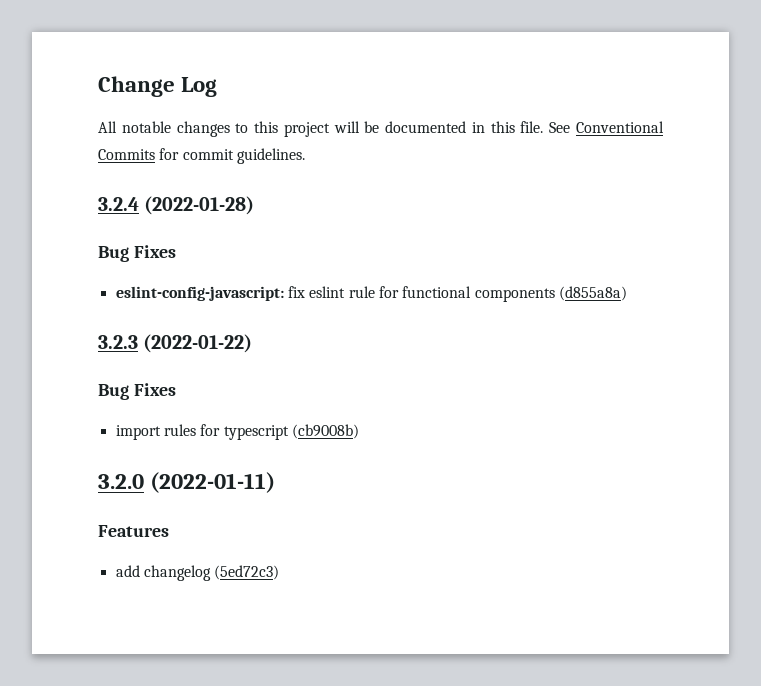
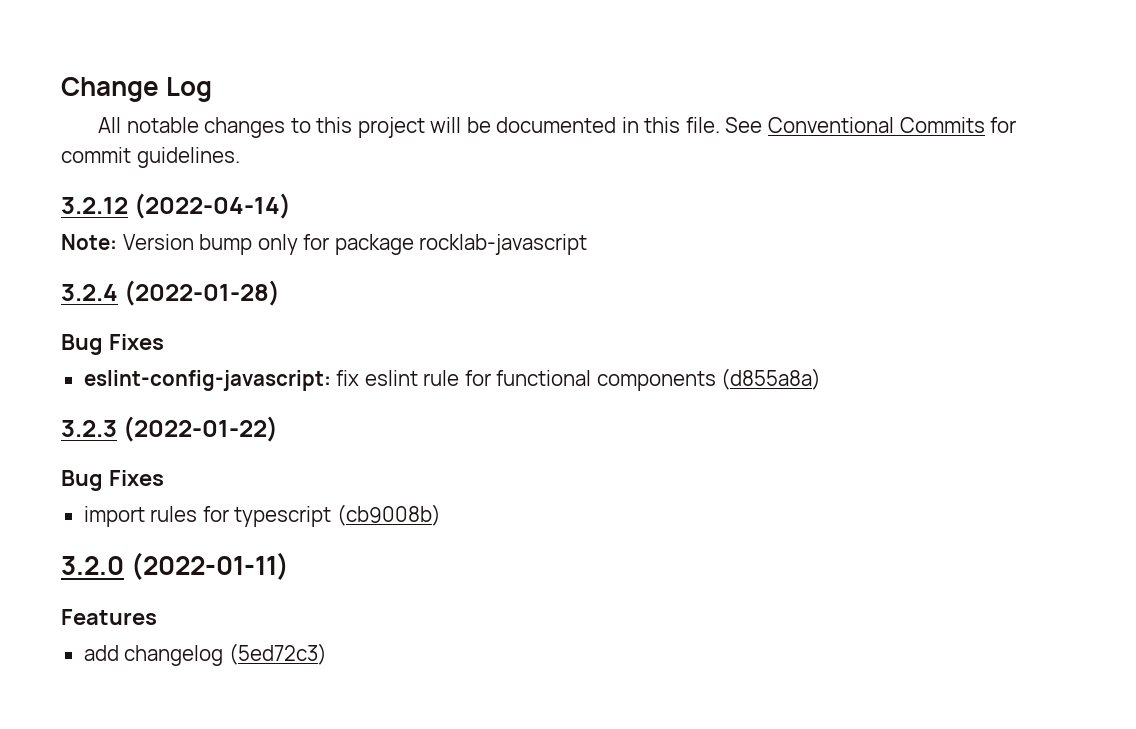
(305, 156) none -> [61,193,292,219] [61,234,588,255] // 3.2.12 (2022-04-14) // Note: Version bump only for package rocklab-javascript

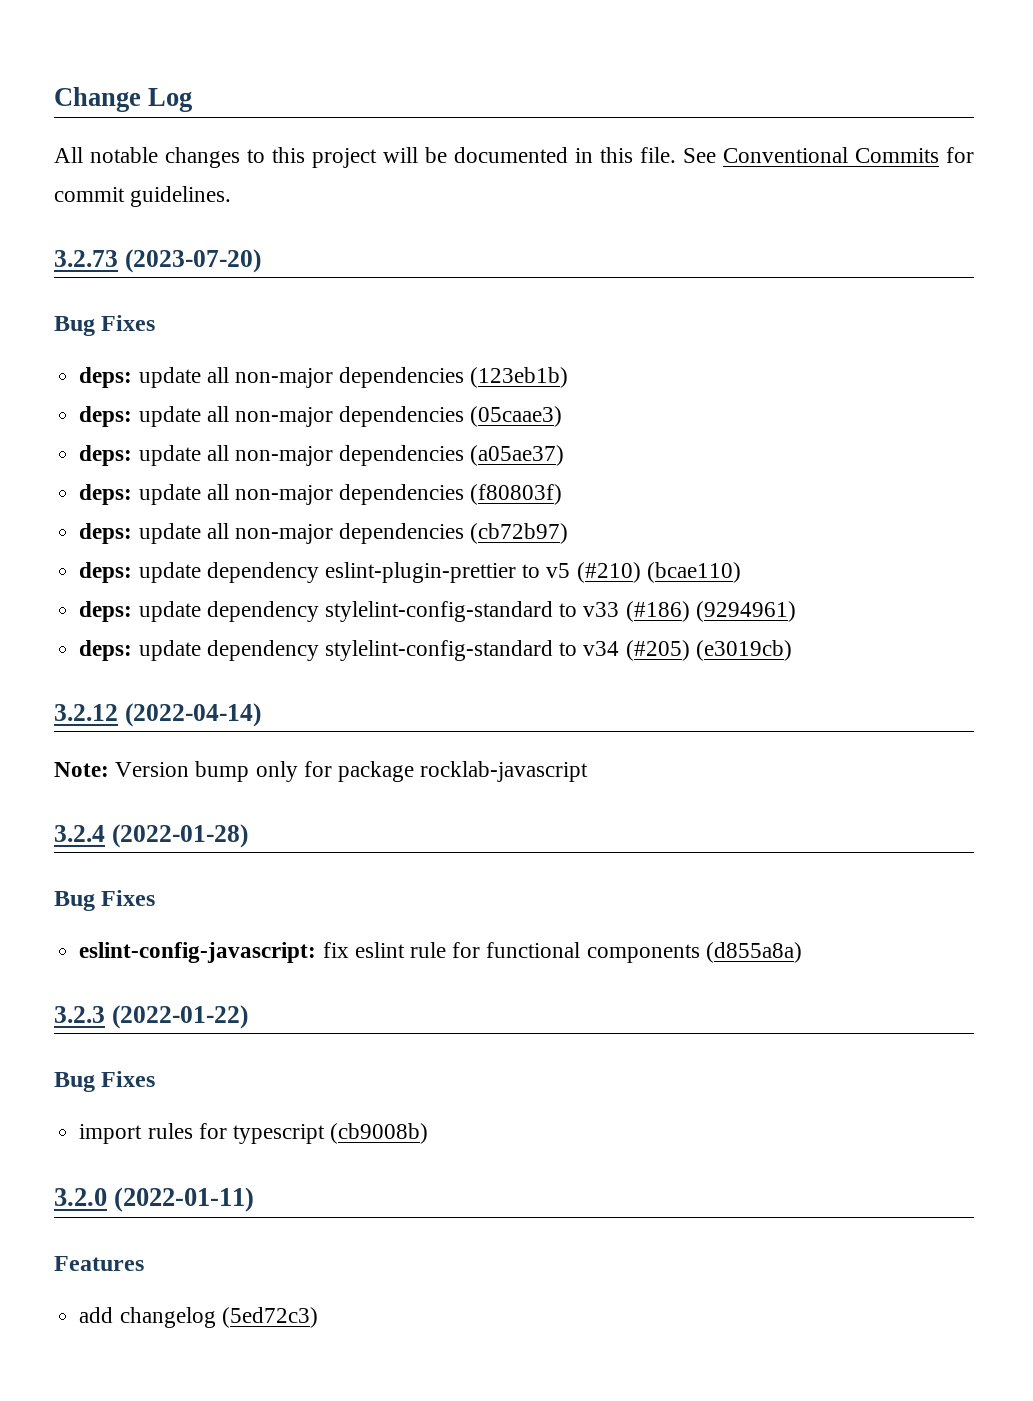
(240, 157) none -> [54,249,261,273] [54,315,156,336] [79,367,569,388] [79,406,563,427] [79,445,565,466] [79,484,563,505] [79,523,569,544] [79,562,741,583] [79,601,796,622] [79,640,792,661] // 3.2.73 (2023-07-20) // Bug Fixes // deps: update all non-major dependencies (123eb1b) // deps: update all non-major dependencies (05caae3) // deps: update all non-major dependencies (a05ae37) // deps: update all non-major dependencies (f80803f) // deps: update all non-major dependencies (cb72b97) // deps: update dependency eslint-plugin-prettier to v5 (#210) (bcae110) // deps: update dependency stylelint-config-standard to v33 (#186) (9294961) // deps: update dependency stylelint-config-standard to v34 (#205) (e3019cb)

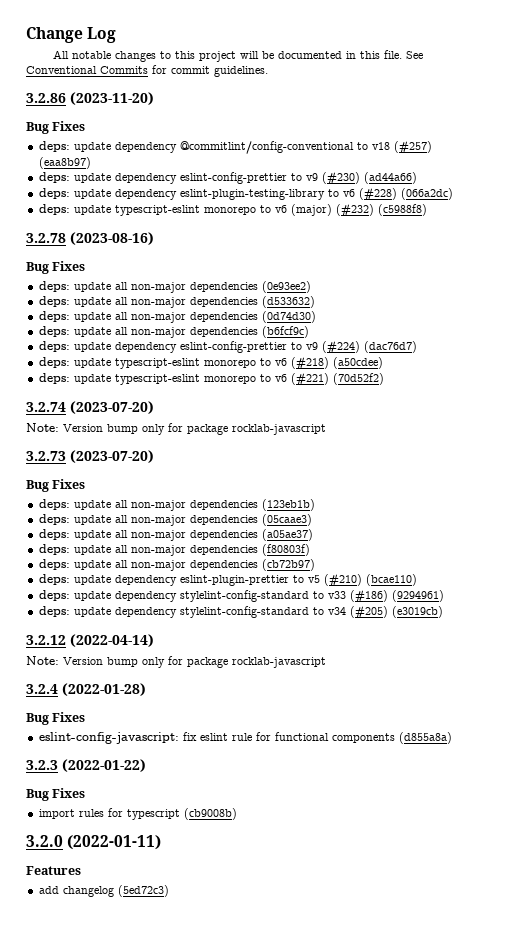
(232, 196) none -> [26,92,154,105] [26,121,86,134] [38,140,432,154] [38,157,91,169] [38,171,417,185] [38,187,453,201] [38,203,427,217] [26,232,154,245] [26,261,86,274] [38,281,311,293] [38,296,315,308] [38,311,316,323] [38,326,309,338] [38,340,417,354] [38,356,383,370] [38,372,384,386] [26,401,154,414] [26,423,326,435] // 3.2.86 (2023-11-20) // Bug Fixes // deps: update dependency @commitlint/config-conventional to v18 (#257) (eaa8b97) // deps: update dependency eslint-config-prettier to v9 (#230) (ad44a66) // deps: update dependency eslint-plugin-testing-library to v6 (#228) (066a2dc) // deps: update typescript-eslint monorepo to v6 (major) (#232) (c5988f8) // 3.2.78 (2023-08-16) // Bug Fixes // deps: update all non-major dependencies (0e93ee2) // deps: update all non-major dependencies (d533632) // deps: update all non-major dependencies (0d74d30) // deps: update all non-major dependencies (b6fcf9c) // deps: update dependency eslint-config-prettier to v9 (#224) (dac76d7) // deps: update typescript-eslint monorepo to v6 (#218) (a50cdee) // deps: update typescript-eslint monorepo to v6 (#221) (70d52f2) // 3.2.74 (2023-07-20) // Note: Version bump only for package rocklab-javascript

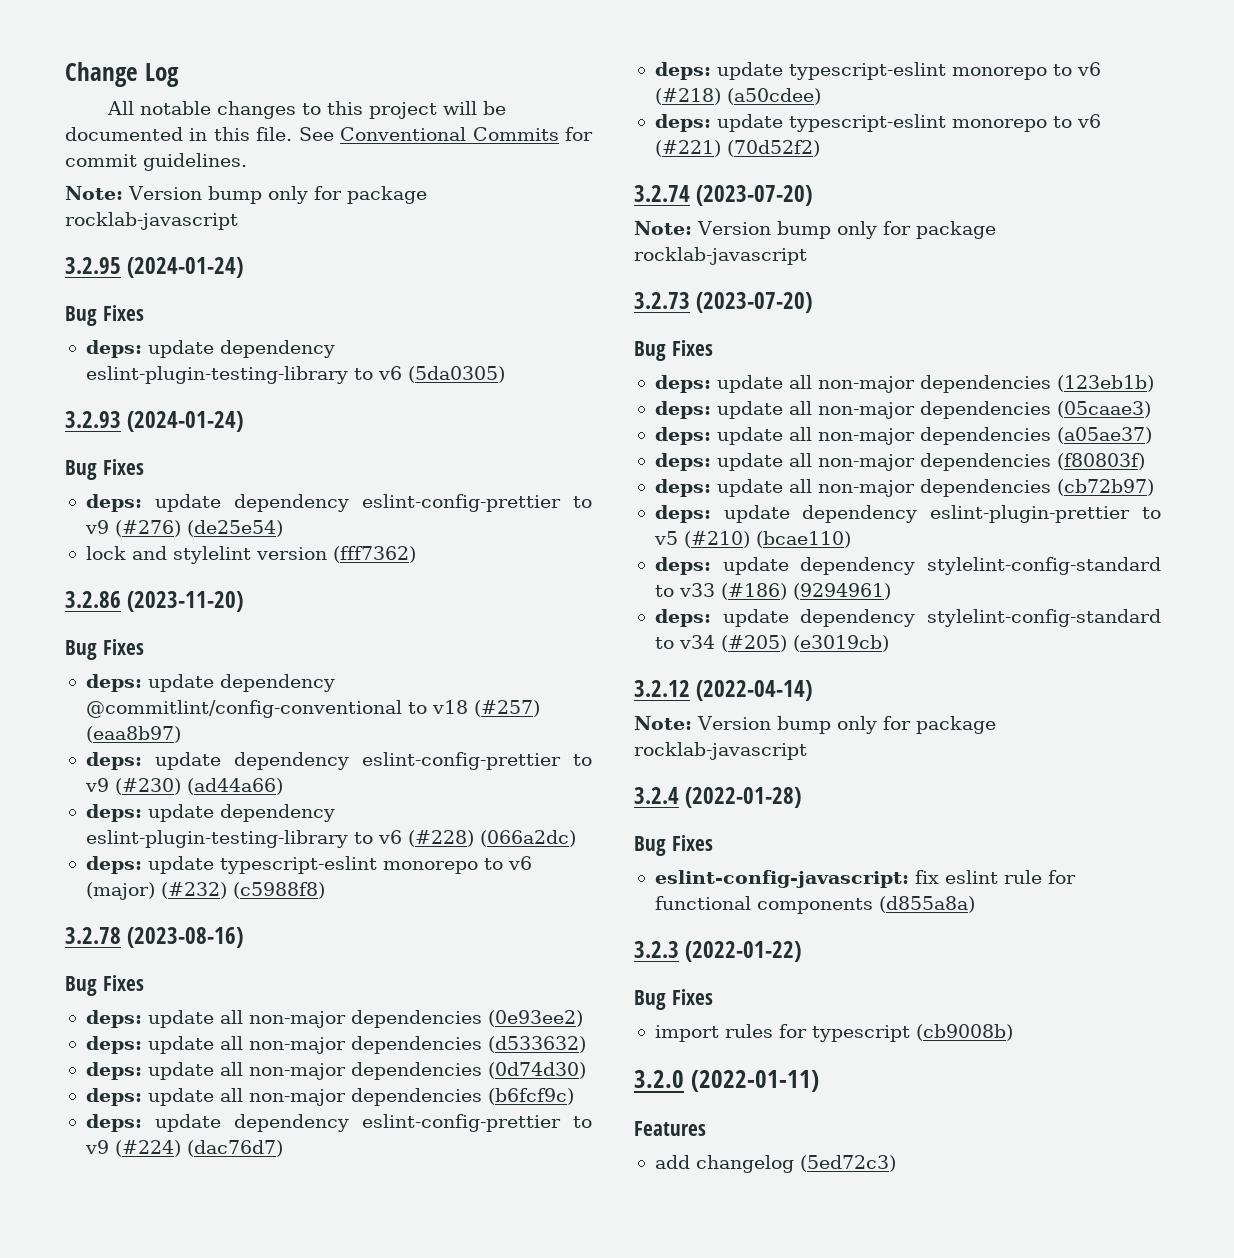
(268, 71) none -> [65,186,427,204] [65,212,238,230] [65,257,244,278] [65,305,144,326] [85,340,335,358] [85,366,505,384] [65,411,244,432] [65,459,144,480] [85,494,592,512] [84,520,283,537] [85,546,416,564] // Note: Version bump only for package rocklab-javascript // 3.2.95 (2024-01-24) // Bug Fixes // deps: update dependency eslint-plugin-testing-library to v6 (5da0305) // 3.2.93 (2024-01-24) // Bug Fixes // deps: update dependency eslint-config-prettier to v9 (#276) (de25e54) // lock and stylelint version (fff7362)

